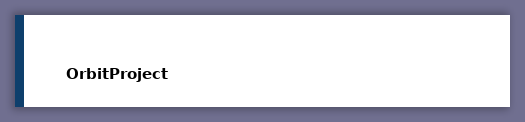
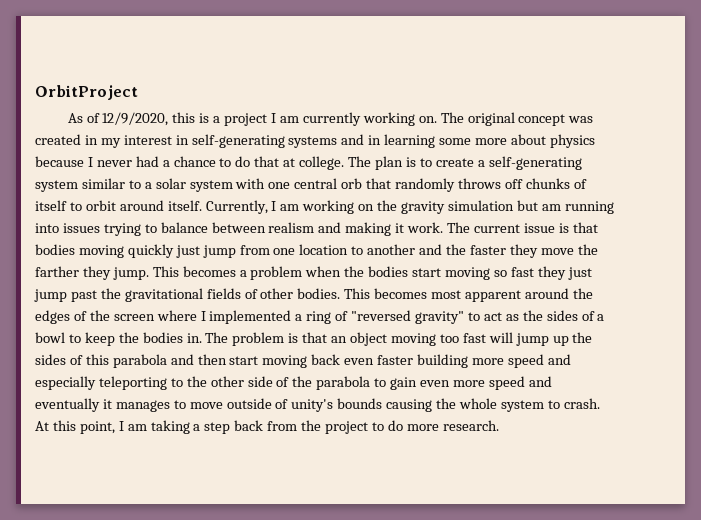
(168, 75) none -> [67,112,594,126] [35,134,595,148] [35,156,582,170] [35,178,587,192] [35,200,614,214] [35,222,598,236] [35,244,598,258] [35,266,592,280] [34,288,593,302] [35,310,605,324] [35,332,593,346] [35,354,571,368] [35,376,552,390] [35,398,600,412] [35,420,499,434] // As of 12/9/2020, this is a project I am currently working on. The original concept was created in my interest in self-generating systems and in learning some more about physics because I never had a chance to do that at college. The plan is to create a self-generating system similar to a solar system with one central orb that randomly throws off chunks of itself to orbit around itself. Currently, I am working on the gravity simulation but am running into issues trying to balance between realism and making it work. The current issue is that bodies moving quickly just jump from one location to another and the faster they move the farther they jump. This becomes a problem when the bodies start moving so fast they just jump past the gravitational fields of other bodies. This becomes most apparent around the edges of the screen where I implemented a ring of "reversed gravity" to act as the sides of a bowl to keep the bodies in. The problem is that an object moving too fast will jump up the sides of this parabola and then start moving back even faster building more speed and especially teleporting to the other side of the parabola to gain even more speed and eventually it manages to move outside of unity's bounds causing the whole system to crash. At this point, I am taking a step back from the project to do more research.

